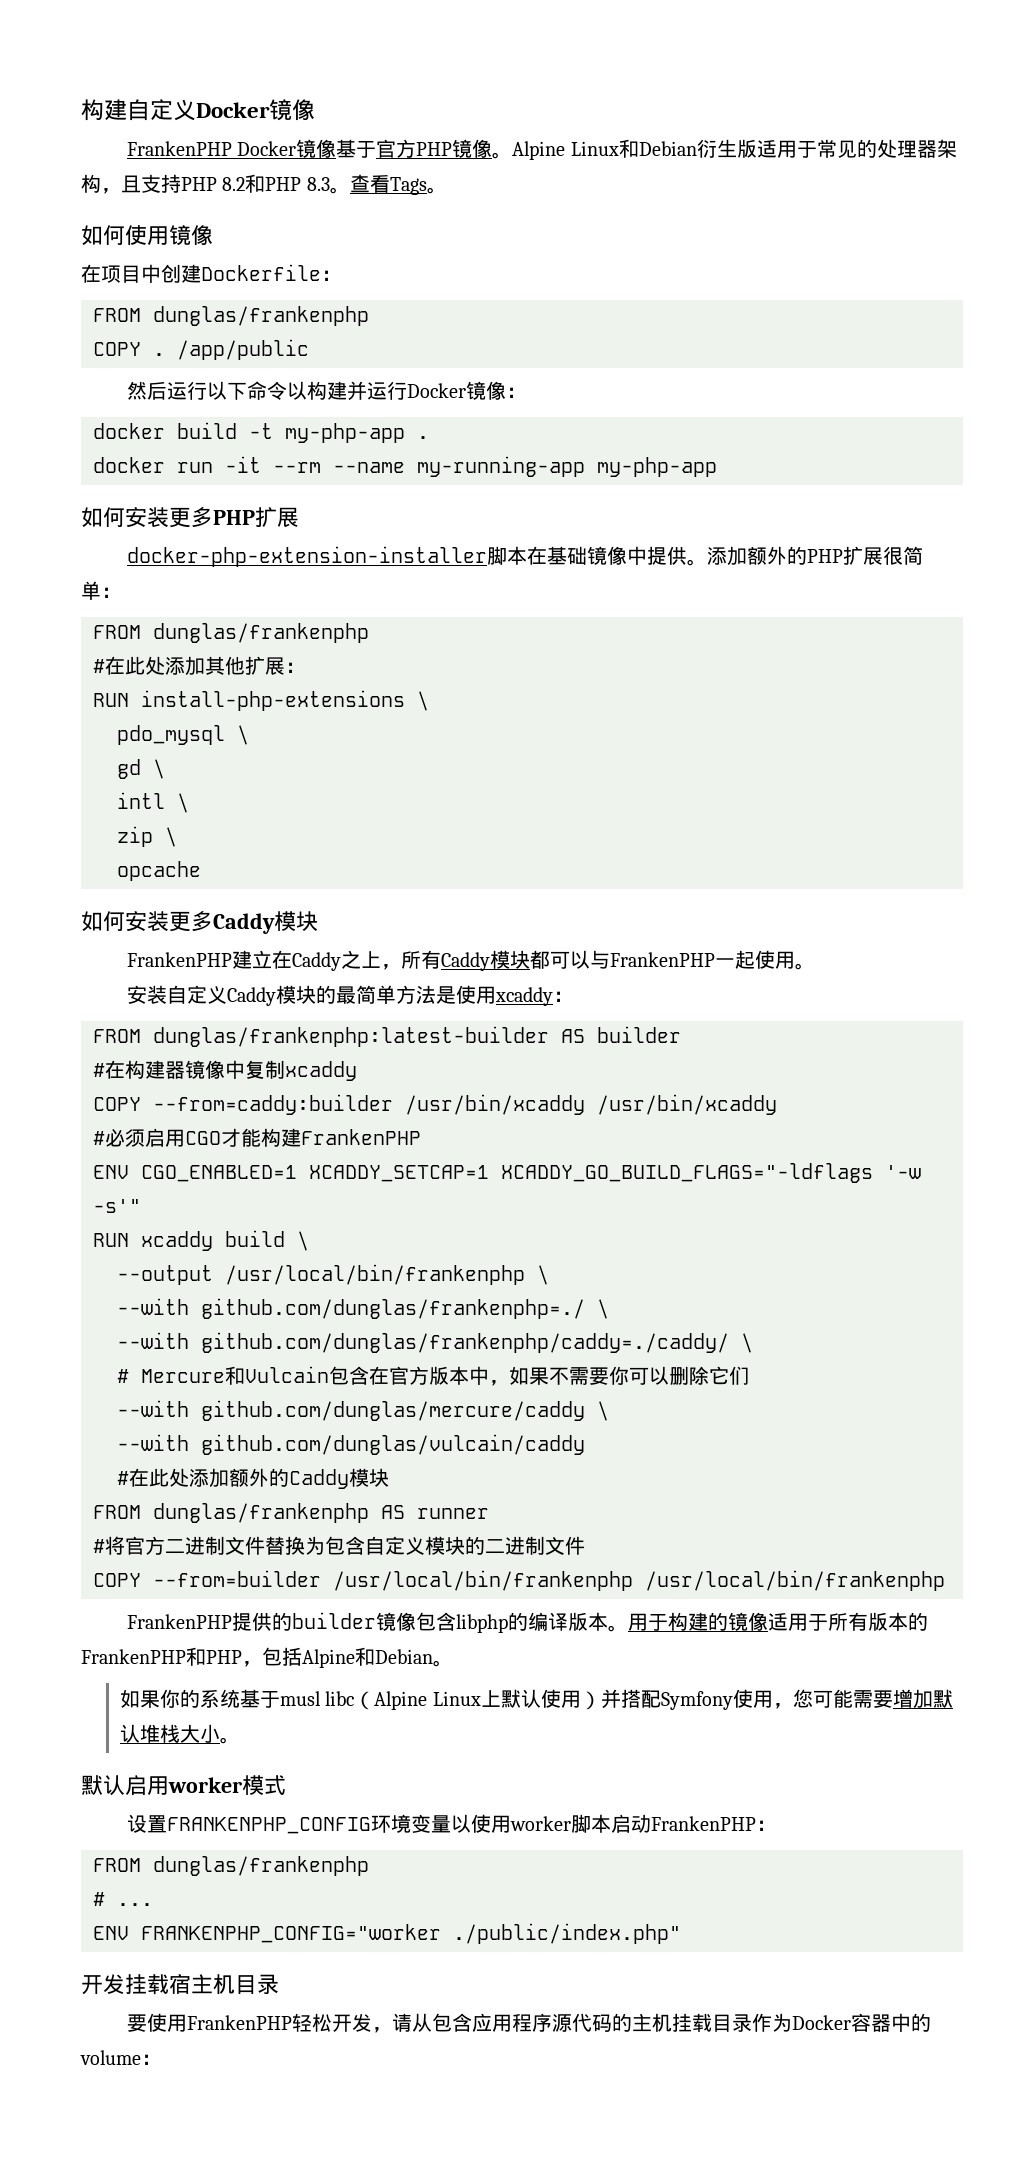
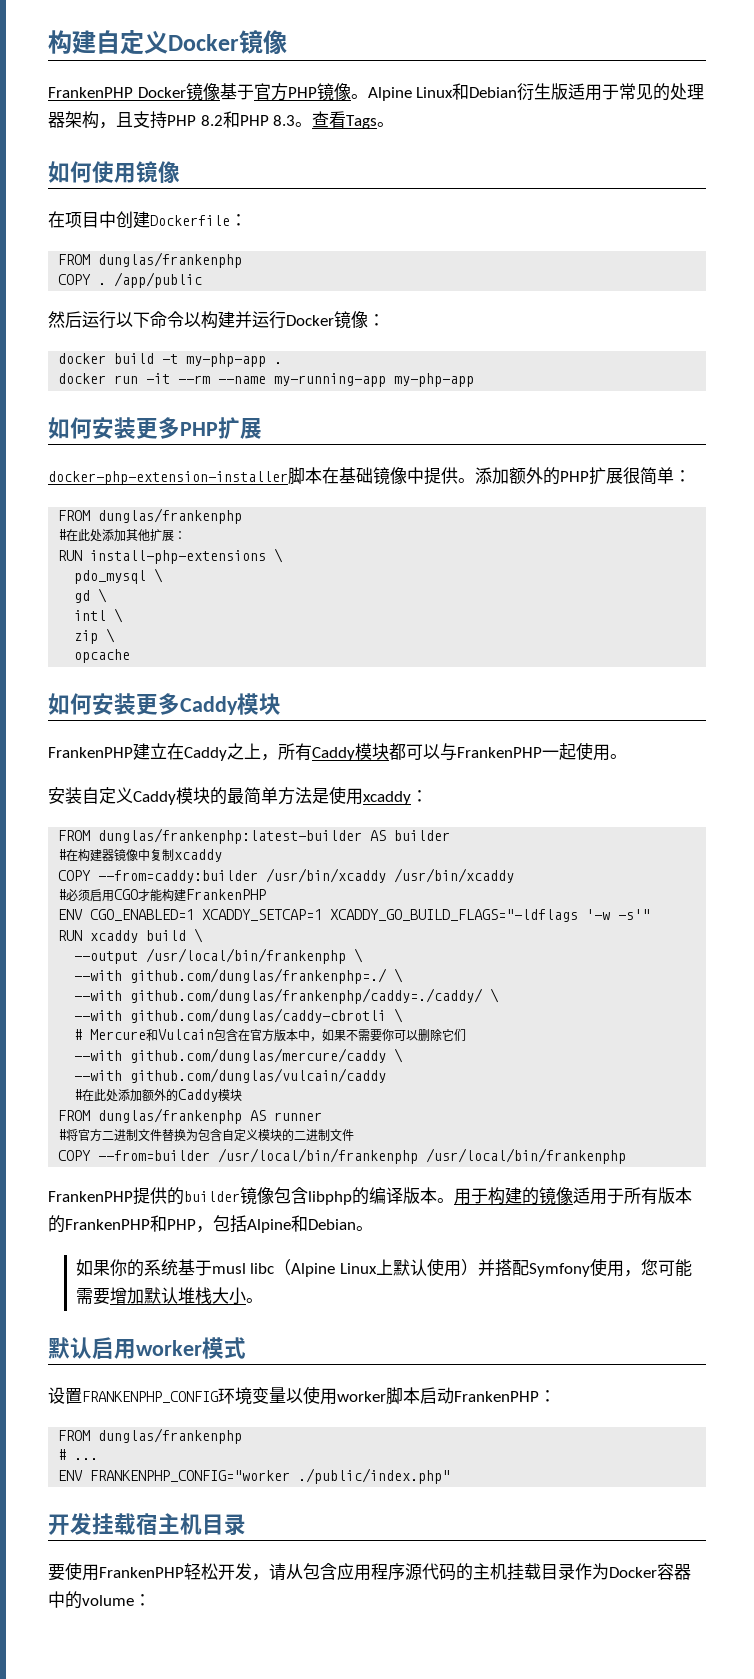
(753, 1343) none -> [74,1008,404,1023] // --with github.com/dunglas/caddy-cbrotli \

